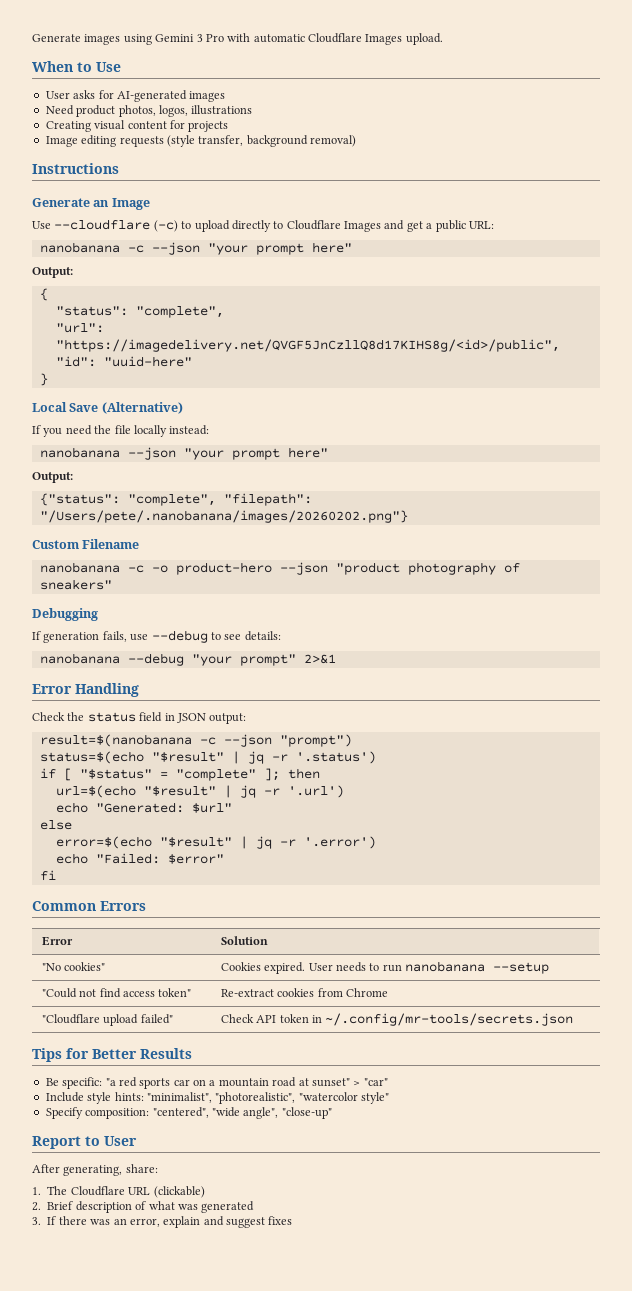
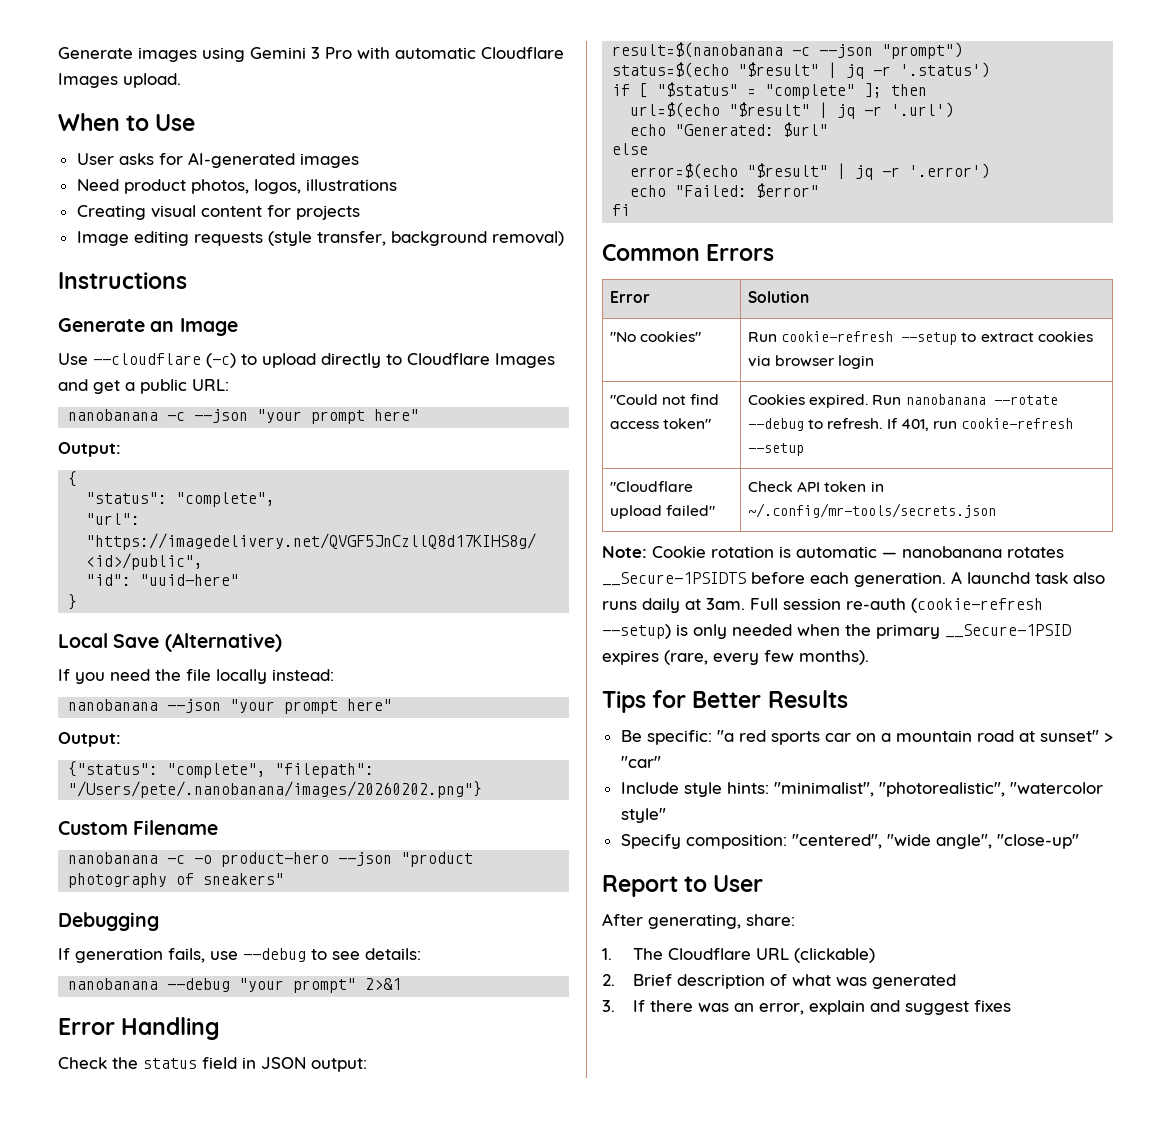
[220,961,550,974] Cookies expired. User needs to run nanobanana --setup -> [748,331,1093,345] [748,355,875,369] Run cookie-refresh --setup to extract cookies via browser login
[220,988,388,997] Re-extract cookies from Chrome -> [748,394,1058,408] [748,418,1074,431] [748,443,805,456] Cookies expired. Run nanobanana --rotate --debug to refresh. If 401, run cookie-refresh --setup
(574, 1019) none -> [602,546,1064,558] [602,571,1105,587] [602,598,1043,613] [602,624,1071,639] [602,650,869,665] // Note: Cookie rotation is automatic — nanobanana rotates __Secure-1PSIDTS before each generation. A launchd task also runs daily at 3am. Full session re-auth (cookie-refresh --setup) is only needed when the primary __Secure-1PSID expires (rare, every few months).

